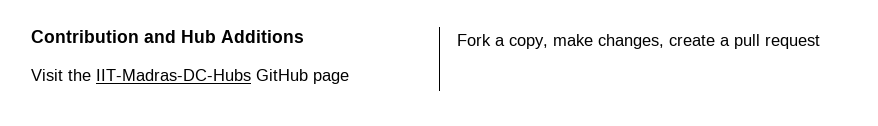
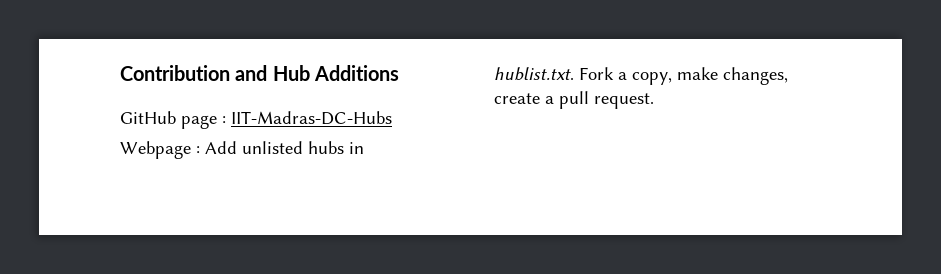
[31,69,251,81] Visit the IIT-Madras-DC-Hubs -> (399, 73) none
(349, 78) // -> [222,111,392,125] [120,141,364,159] [494,67,574,81] : IIT-Madras-DC-Hubs // Webpage : Add unlisted hubs in hublist.txt.
[765,35,820,49] request -> [594,93,654,109] request.

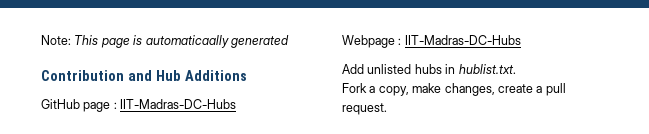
(120, 73) none -> [41,35,289,48] Note: This page is automaticaally generated //
(200, 150) none -> [404,35,521,45] IIT-Madras-DC-Hubs //
(574, 74) none -> (516, 69) //

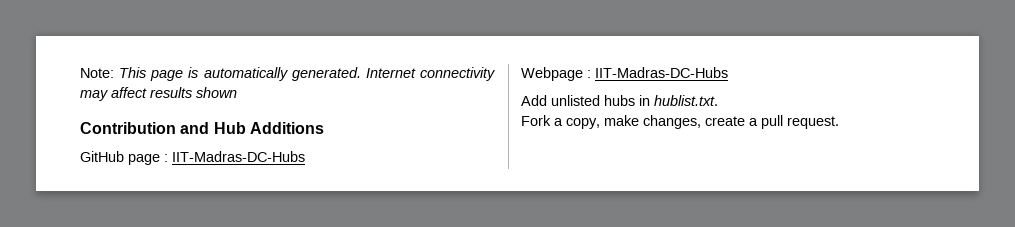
[145,35,289,48] automaticaally generated -> [203,67,495,81] [80,87,237,101] automatically generated. Internet connectivity may affect results shown

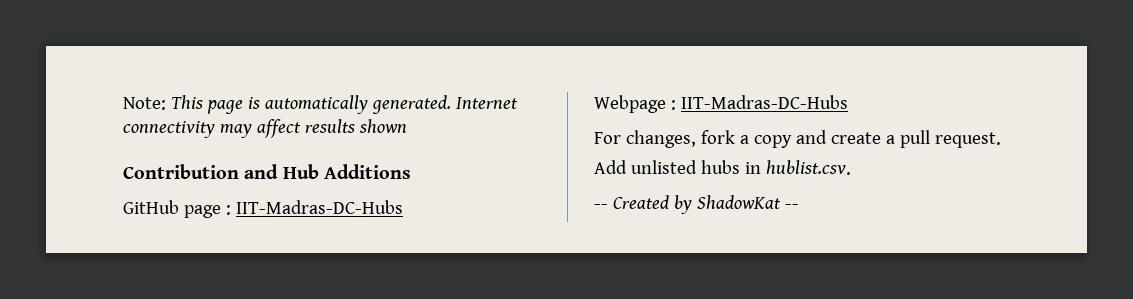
[521,95,718,106] [521,115,839,129] Add unlisted hubs in hublist.txt. // Fork a copy, make changes, create a pull request. -> [594,130,1001,148] [594,160,851,175] [594,195,799,214] For changes, fork a copy and create a pull request. // Add unlisted hubs in hublist.csv. // -- Created by ShadowKat --

